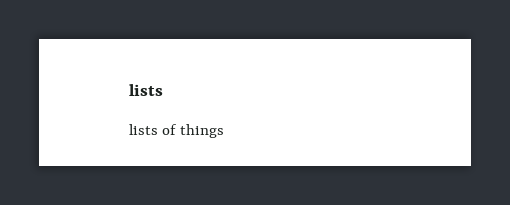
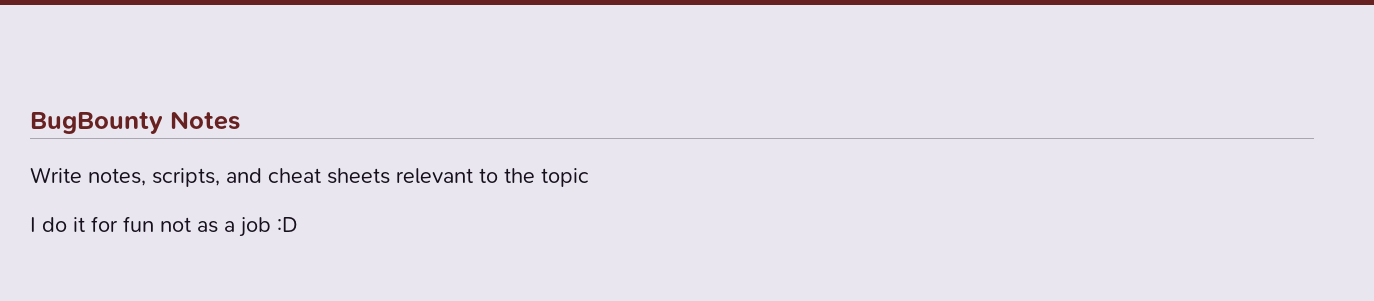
[129,84,163,96] [129,124,224,138] lists // lists of things -> [30,111,240,134] [30,167,589,187] [30,216,297,237] BugBounty Notes // Write notes, scripts, and cheat sheets relevant to the topic // I do it for fun not as a job :D

